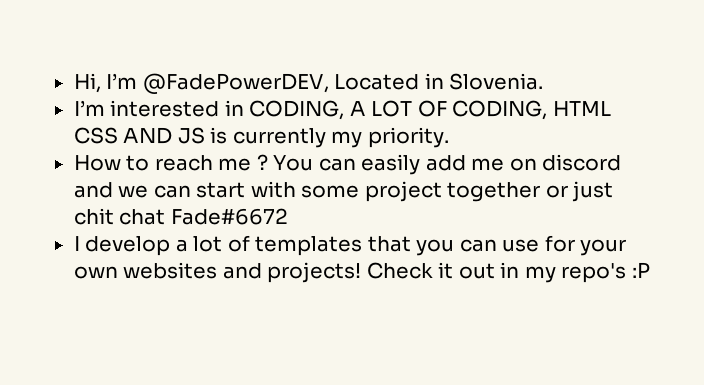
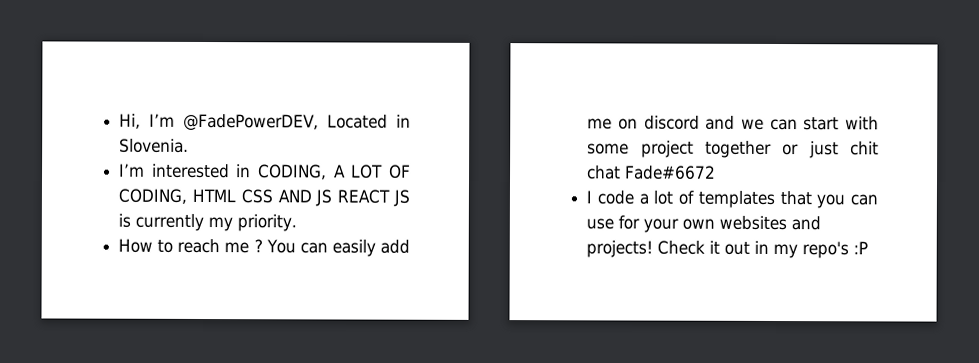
(205, 135) none -> [337,189,411,207] REACT JS
[85,236,171,256] develop -> [596,190,634,205] code

